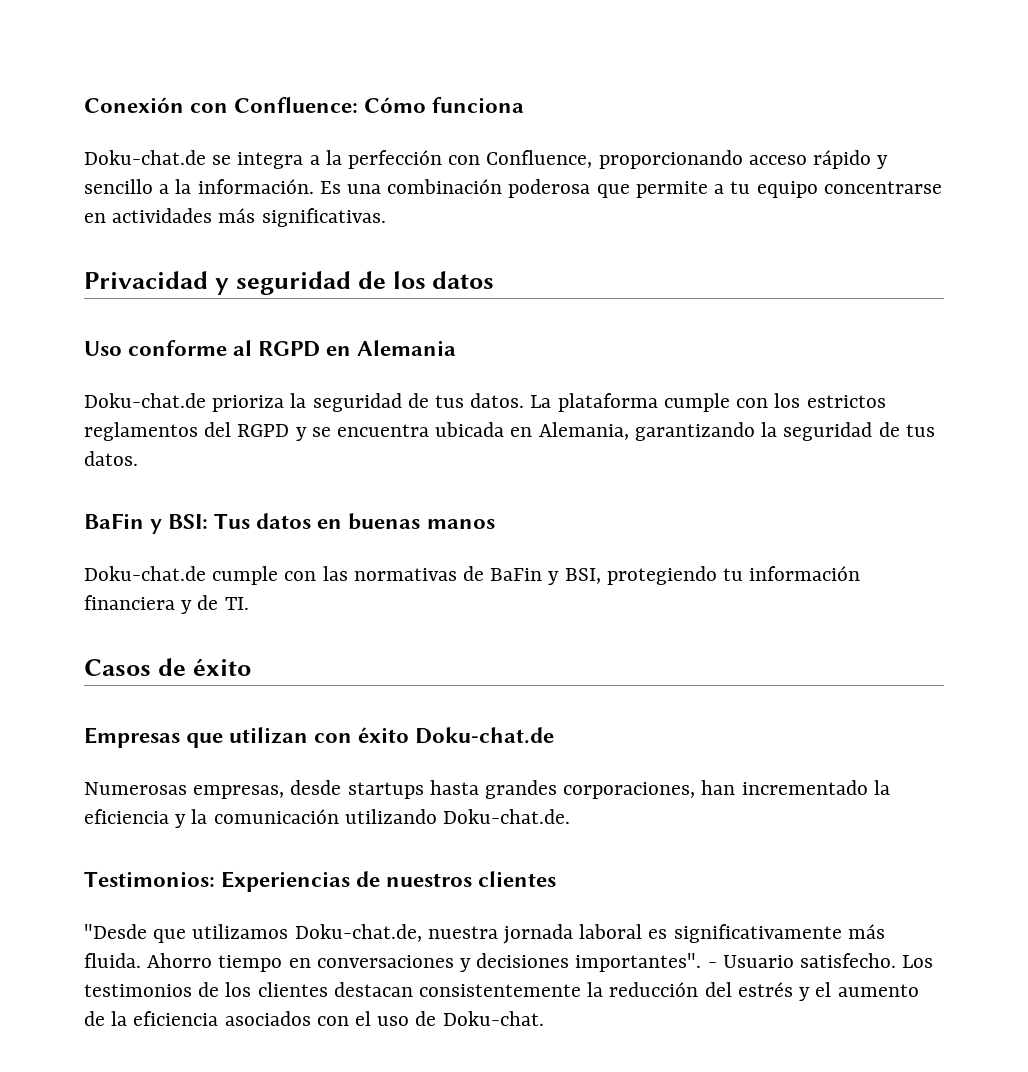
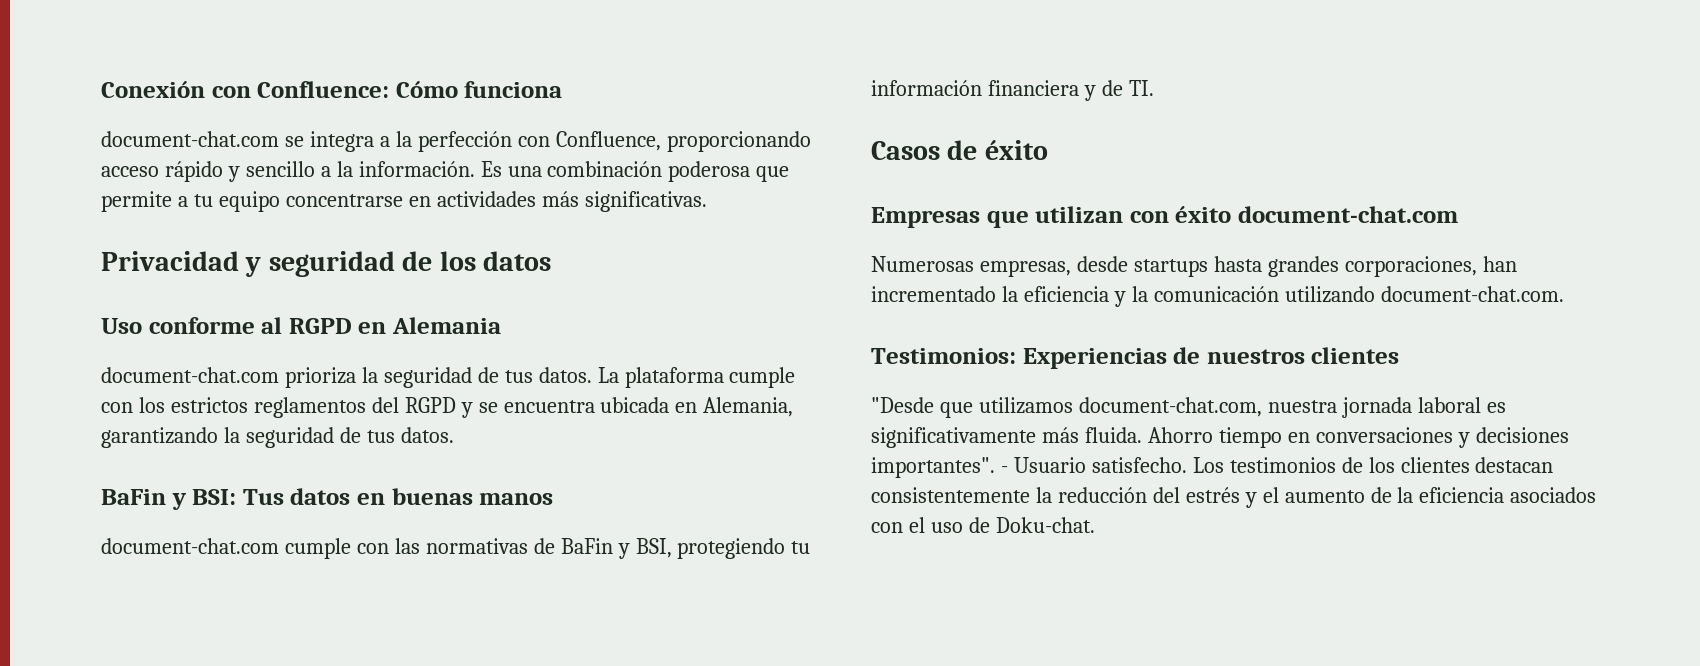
[84,150,206,165] Doku-chat.de -> [101,131,279,147] document-chat.com
[84,393,206,408] Doku-chat.de -> [101,367,279,383] document-chat.com
[84,566,206,581] Doku-chat.de -> [101,538,279,554] document-chat.com
[415,727,555,744] Doku-chat.de -> [1238,206,1459,223] document-chat.com
[443,809,571,824] Doku-chat.de. -> [1380,286,1564,302] document-chat.com.
[294,924,422,942] Doku-chat.de, -> [1078,397,1262,417] document-chat.com,

